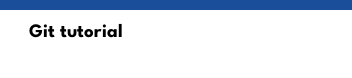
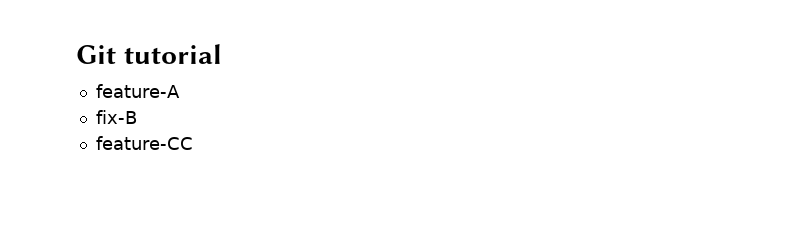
(124, 30) none -> [95,84,180,98] [95,110,137,124] [95,136,193,150] // feature-A // fix-B // feature-CC

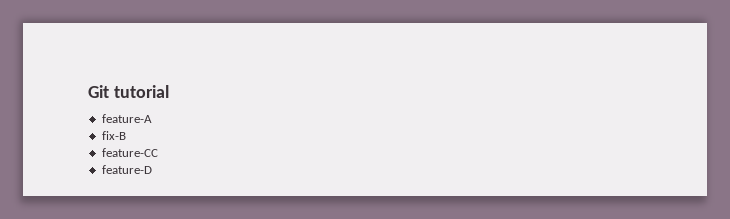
(193, 143) none -> [101,165,152,174] // feature-D

